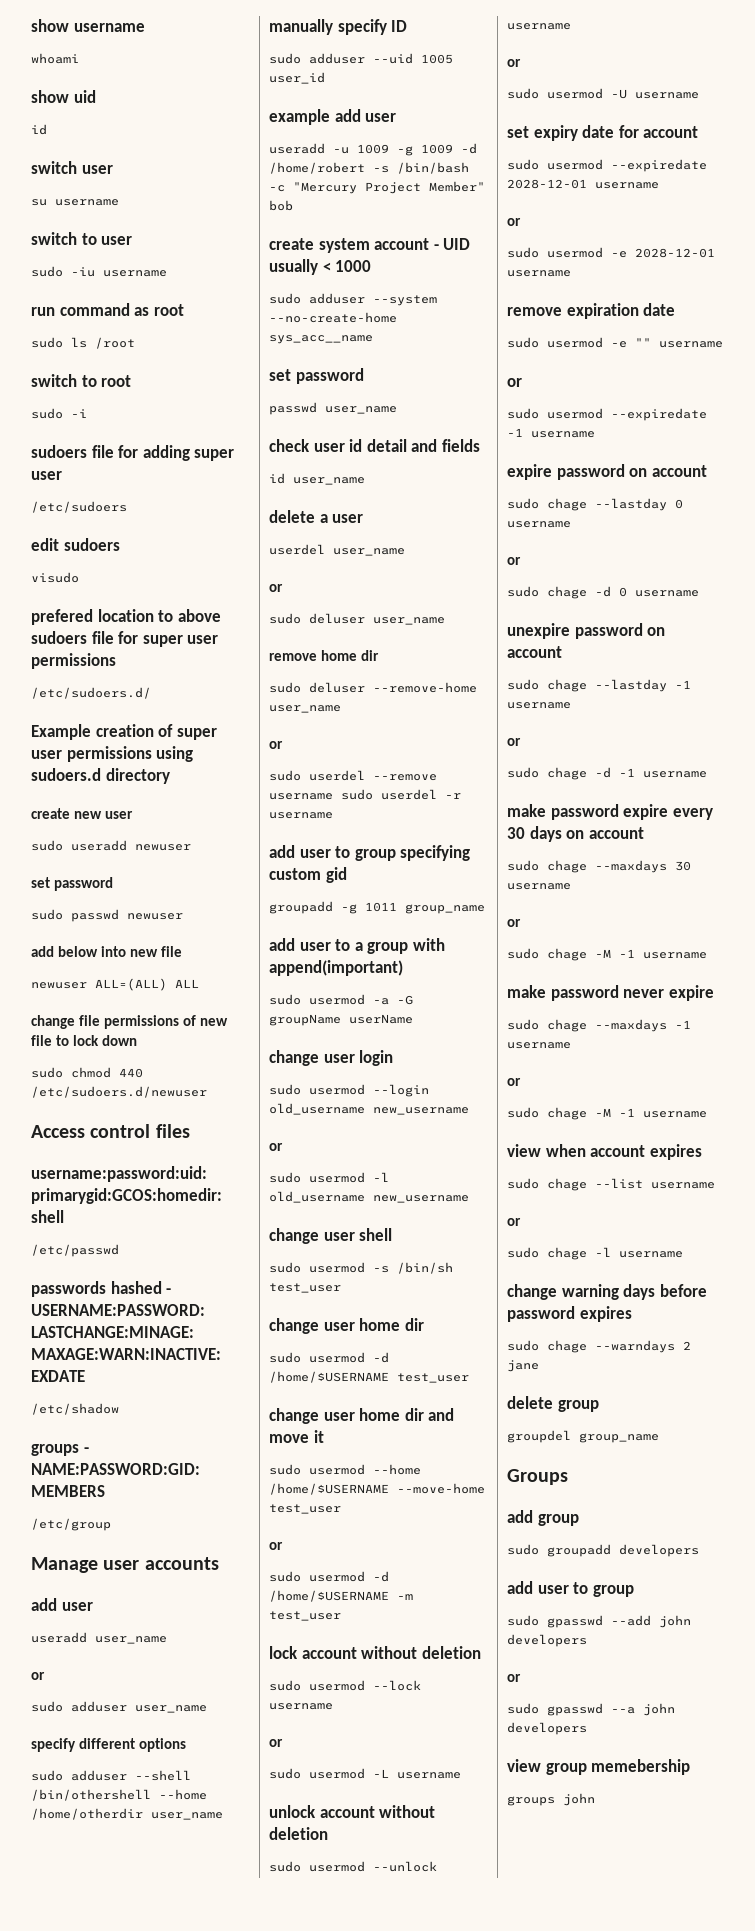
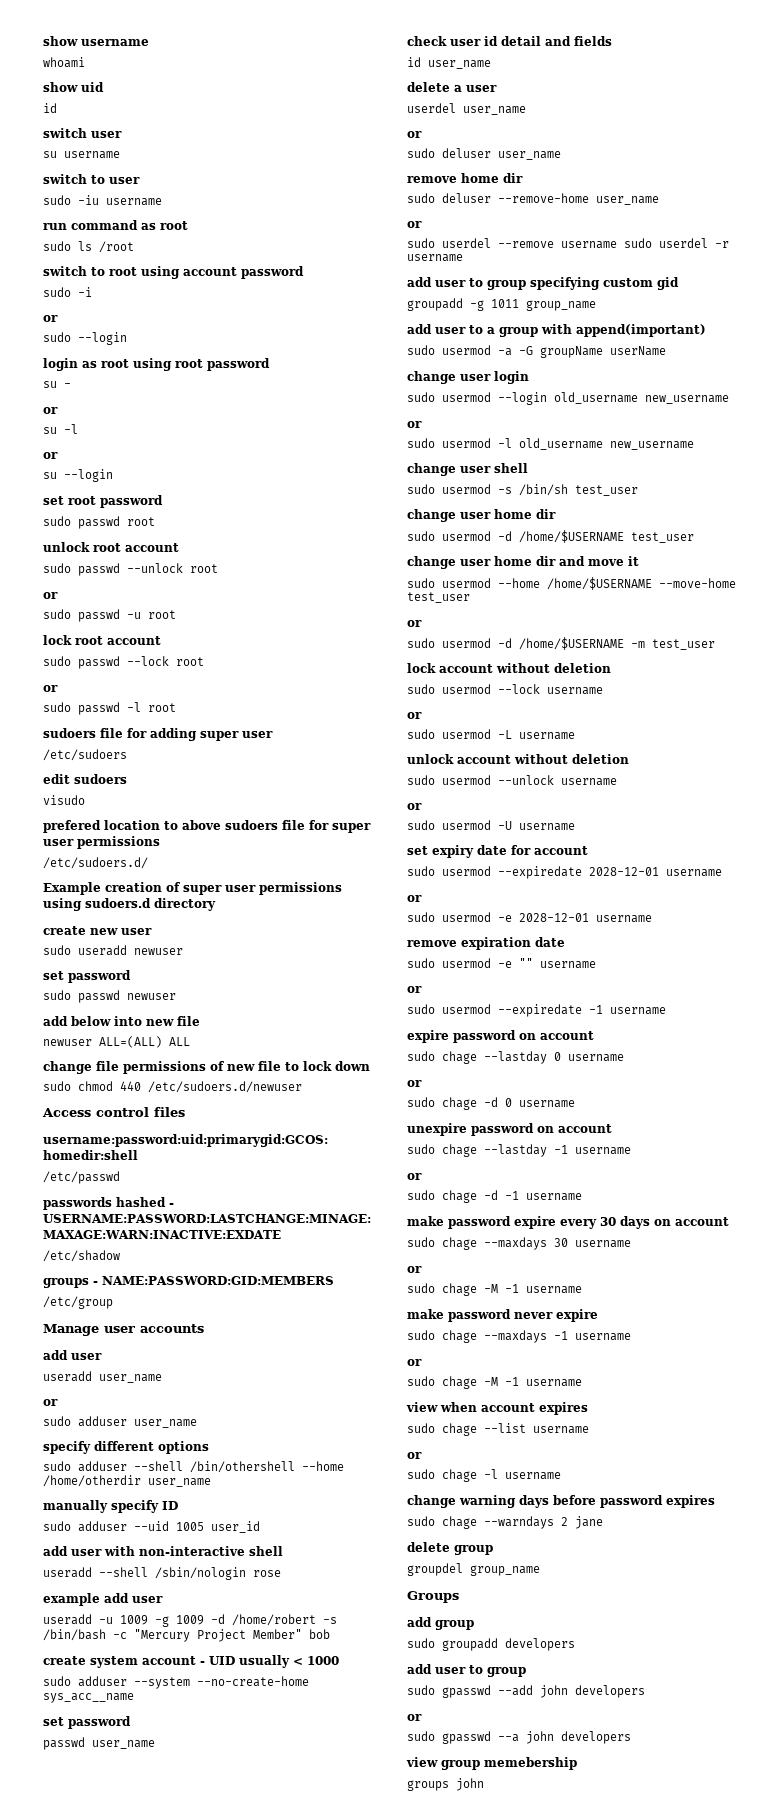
(132, 381) none -> [141,266,304,279] using account password
(87, 413) none -> [43,315,58,322] [43,332,127,345] [43,358,270,371] [43,381,71,388] [43,407,58,414] [43,424,78,434] [43,452,58,459] [43,469,113,482] [43,495,163,508] [43,516,155,529] [43,542,179,552] [43,563,218,576] [43,592,58,599] [43,609,176,622] [43,635,161,645] [43,656,204,669] [43,685,58,692] [43,702,176,715] // or // sudo --login // login as root using root password // su - // or // su -l // or // su --login // set root password // sudo passwd root // unlock root account // sudo passwd --unlock root // or // sudo passwd -u root // lock root account // sudo passwd --lock root // or // sudo passwd -l root
(325, 78) none -> [43,1546,283,1556] [43,1567,281,1580] // add user with non-interactive shell // useradd --shell /sbin/nologin rose

